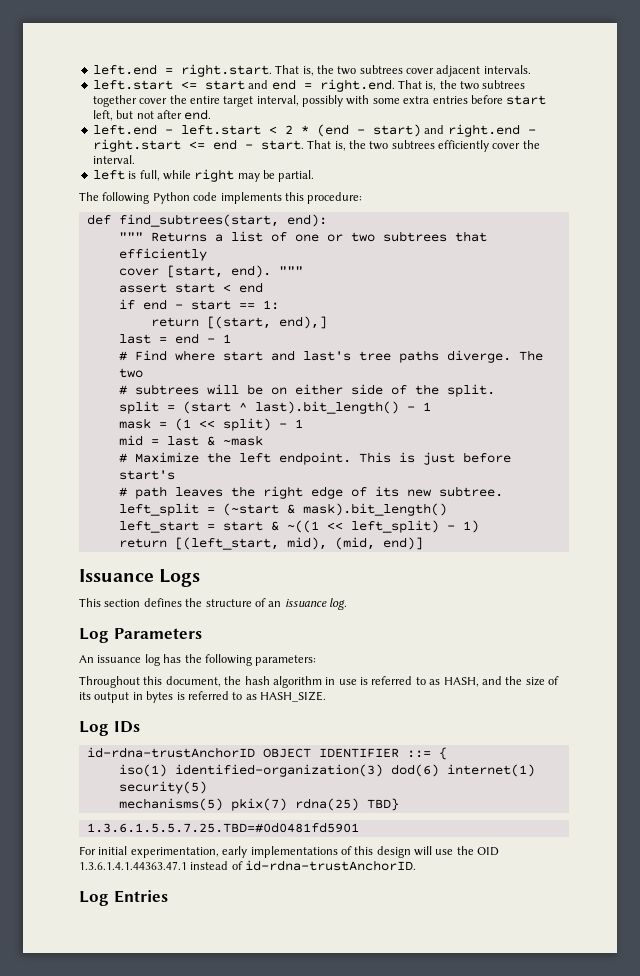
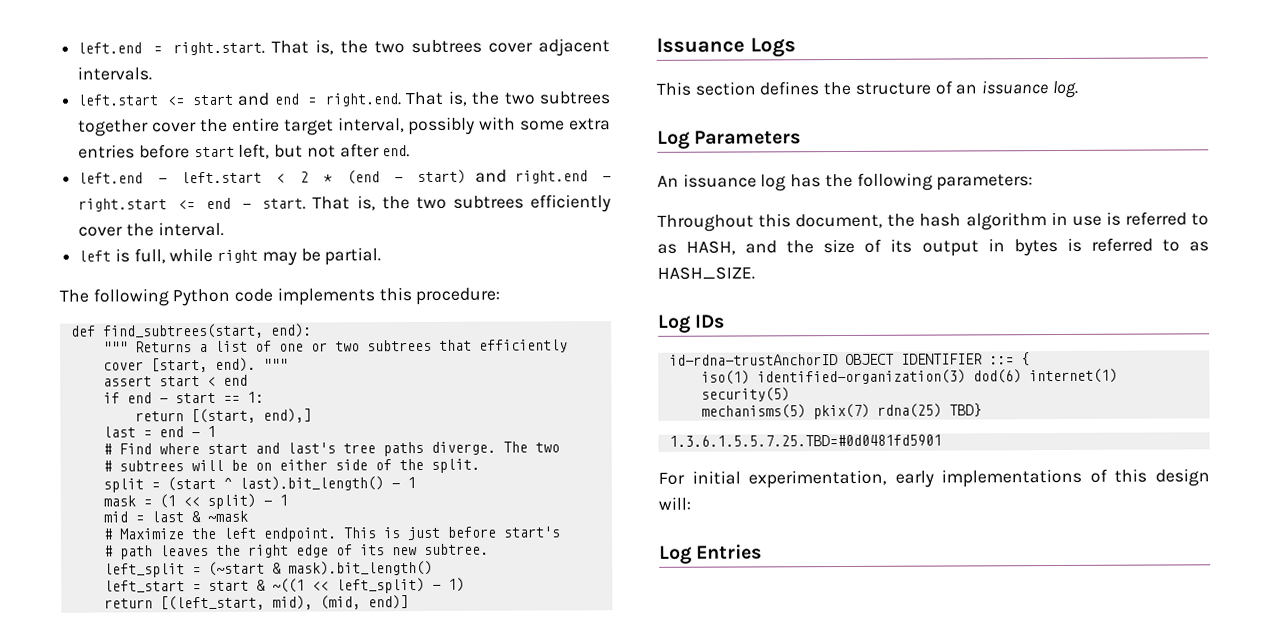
[414,846,500,856] [79,860,417,871] will use the OID 1.3.6.1.4.1.44363.47.1 instead of id-rdna-trustAnchorID. -> [658,496,691,510] will:

